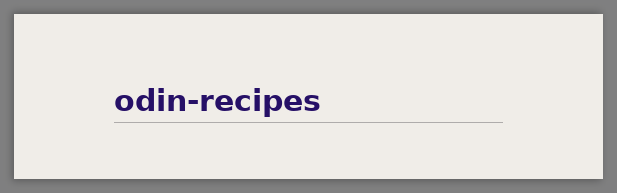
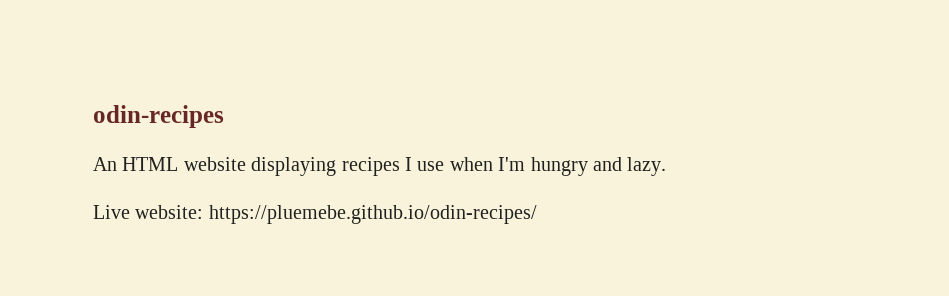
(321, 102) none -> [93,157,667,176] [93,205,537,224] // An HTML website displaying recipes I use when I'm hungry and lazy. // Live website: https://pluemebe.github.io/odin-recipes/

